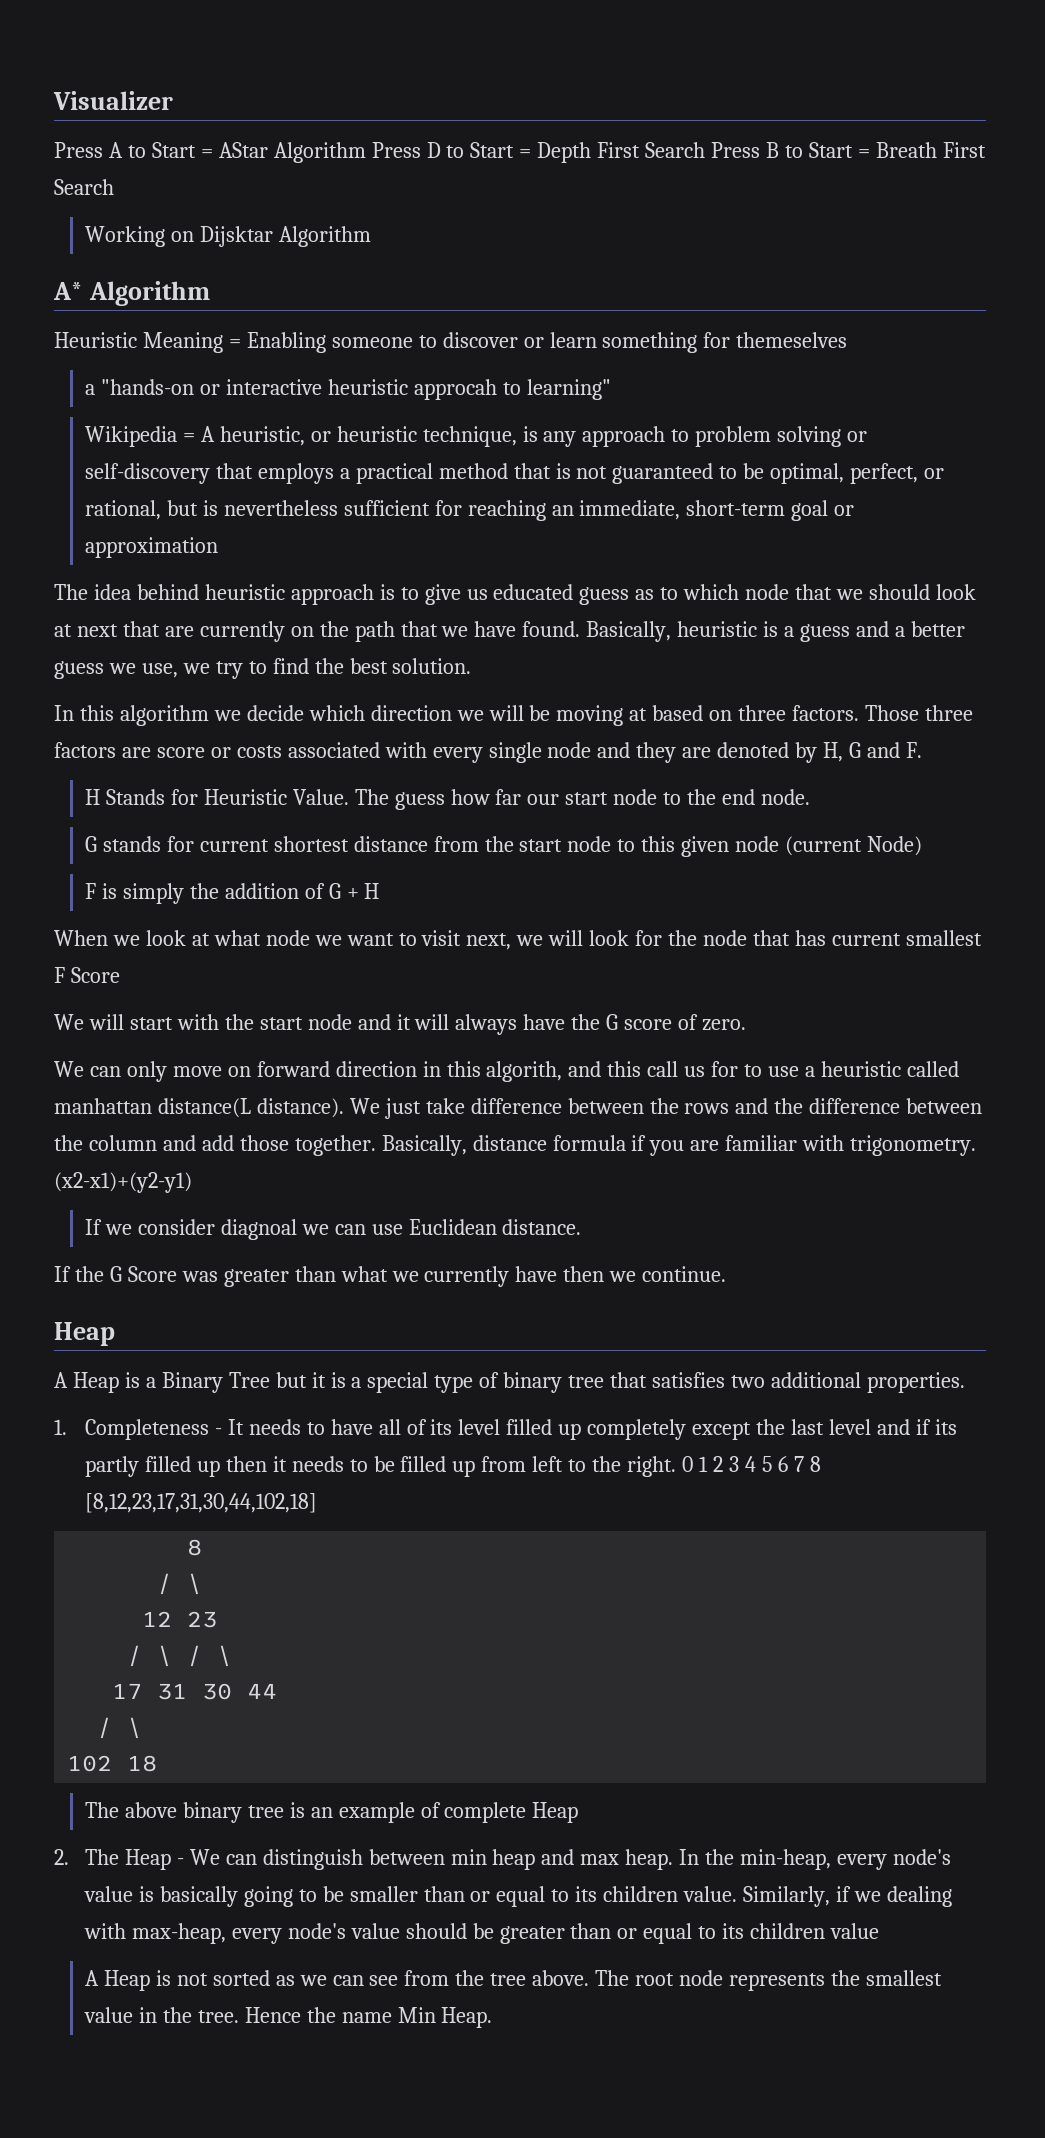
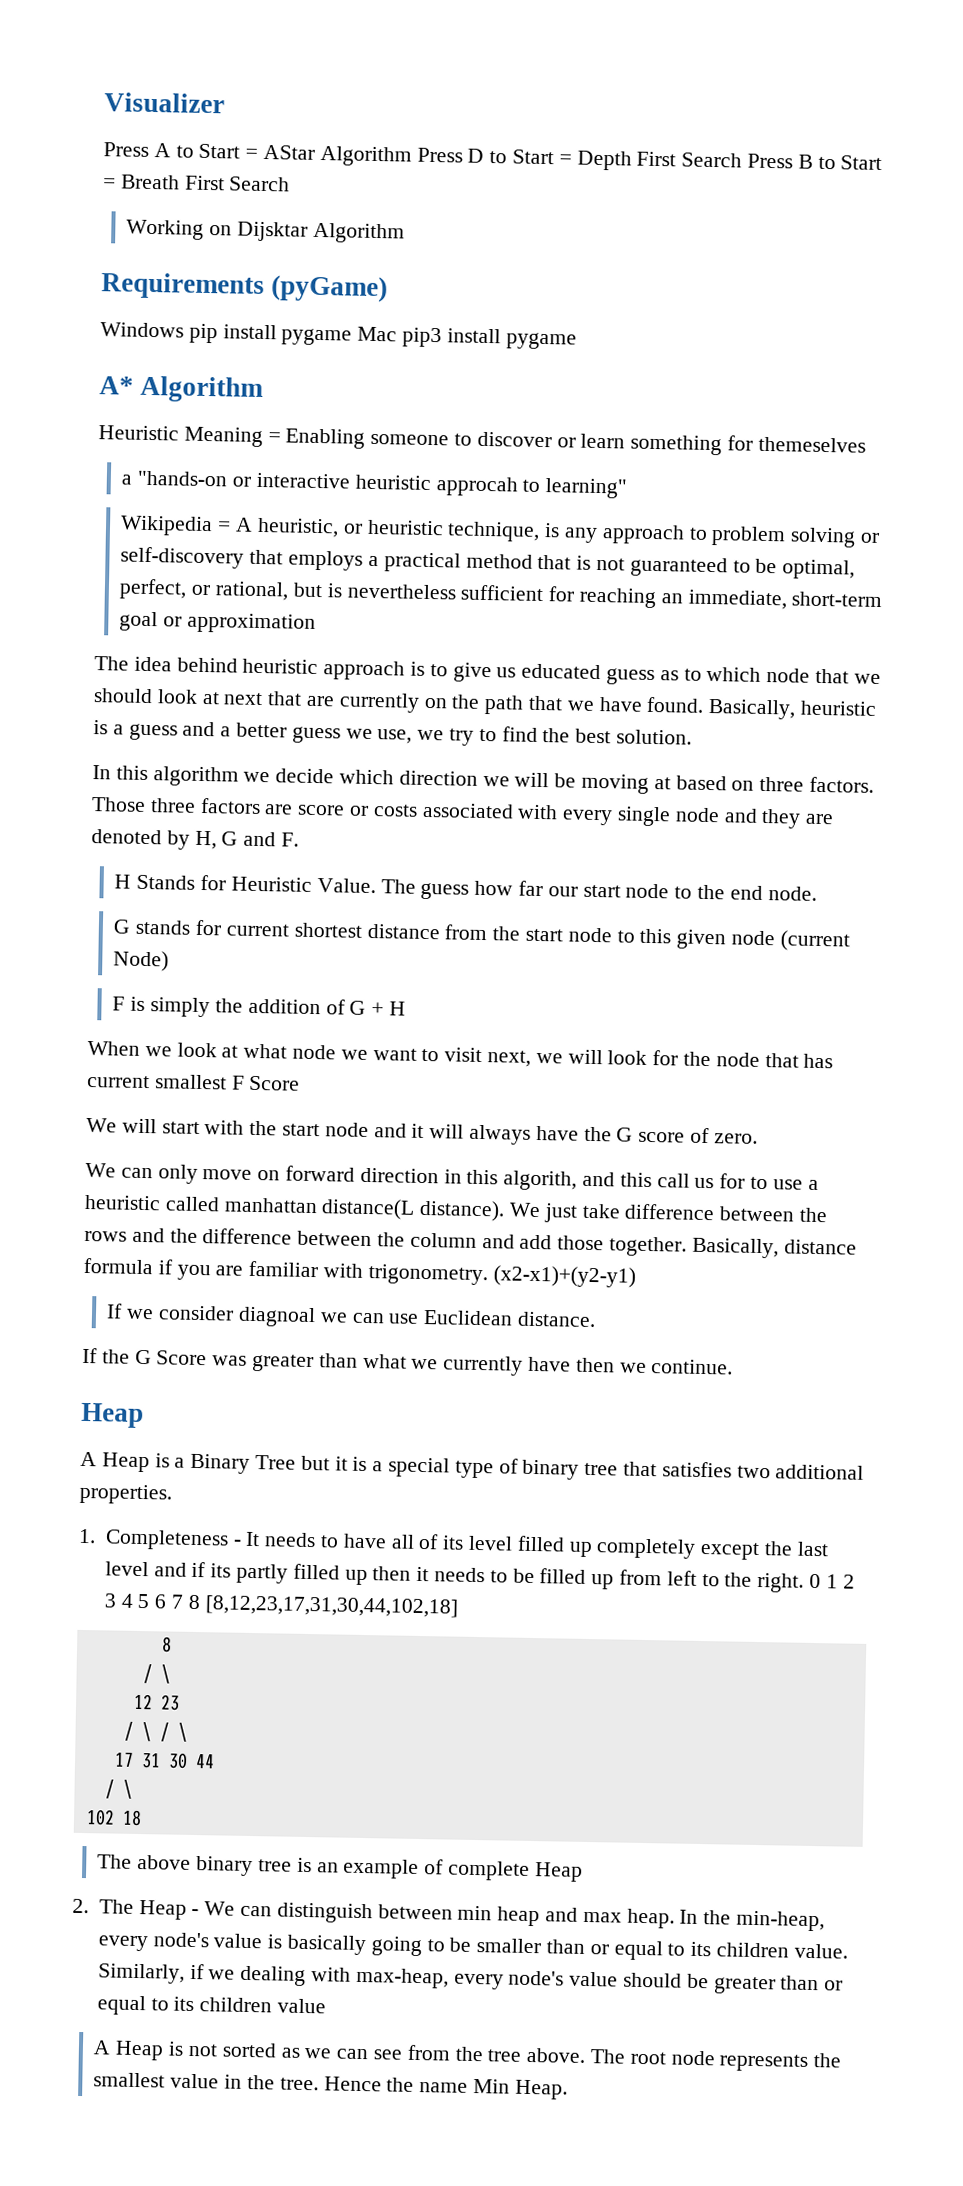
(371, 236) none -> [101,272,389,303] [100,322,577,350] // Requirements (pyGame) // Windows pip install pygame Mac pip3 install pygame

